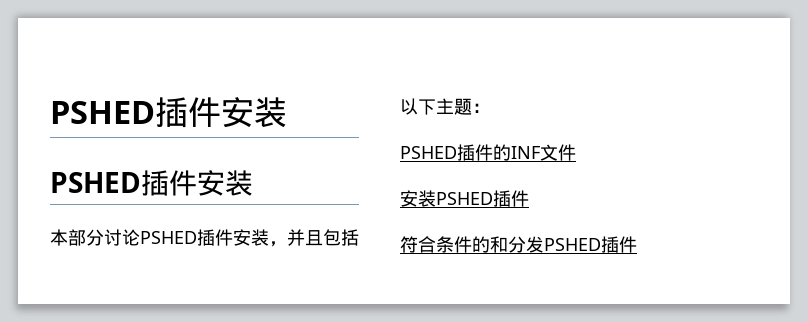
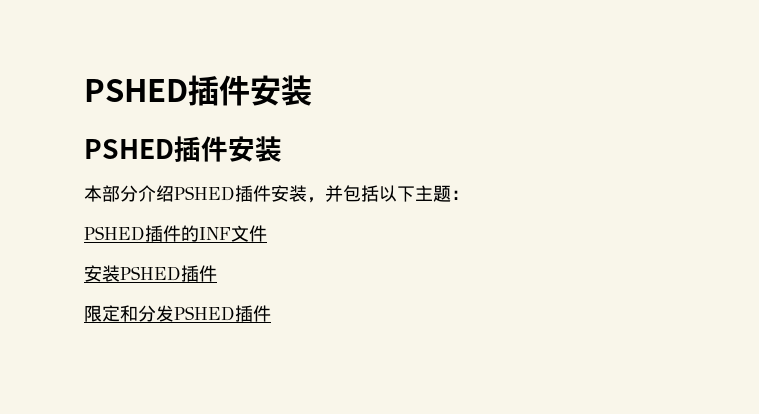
[104,229,140,246] 讨论 -> [138,185,174,202] 介绍
[305,230,323,246] 且 -> (343, 193) none
[400,236,490,253] 符合条件的 -> [84,305,120,322] 限定

